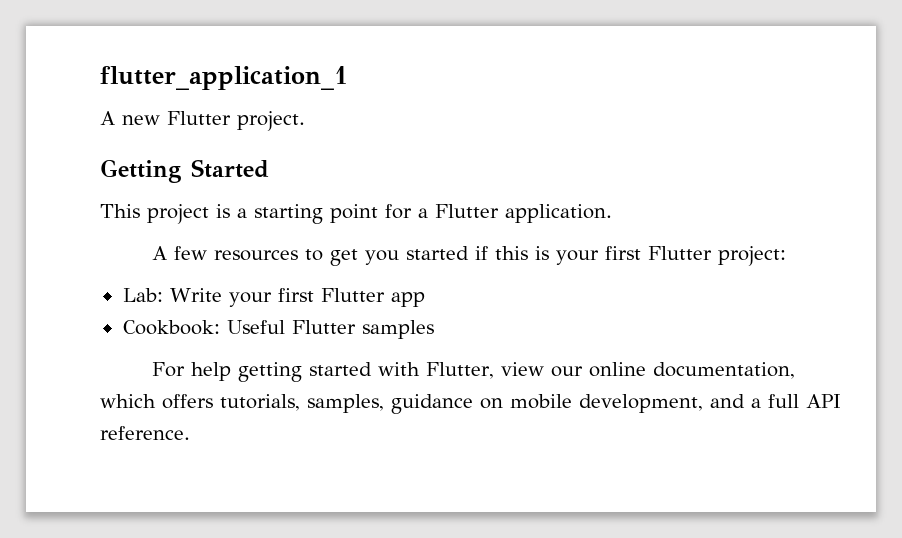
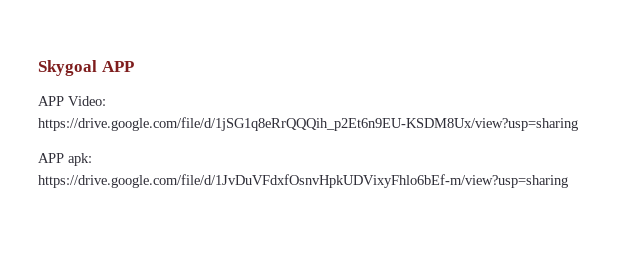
[100,66,348,90] [100,111,305,131] [100,159,269,183] [100,204,612,224] [151,246,786,266] [122,288,425,307] [122,320,434,339] [151,362,795,382] [100,394,841,414] [100,426,190,440] flutter_application_1 // A new Flutter project. // Getting Started // This project is a starting point for a Flutter application. // A few resources to get you started if this is your first Flutter project: // Lab: Write your first Flutter app // Cookbook: Useful Flutter samples // For help getting started with Flutter, view our online documentation, which offers tutorials, samples, guidance on mobile development, and a full API reference. -> [38,60,134,76] [38,96,106,106] [38,117,578,131] [38,153,92,166] [38,174,568,188] Skygoal APP // APP Video: https://drive.google.com/file/d/1jSG1q8eRrQQQih_p2Et6n9EU-KSDM8Ux/view?usp=sharing // APP apk: https://drive.google.com/file/d/1JvDuVFdxfOsnvHpkUDVixyFhlo6bEf-m/view?usp=sharing

